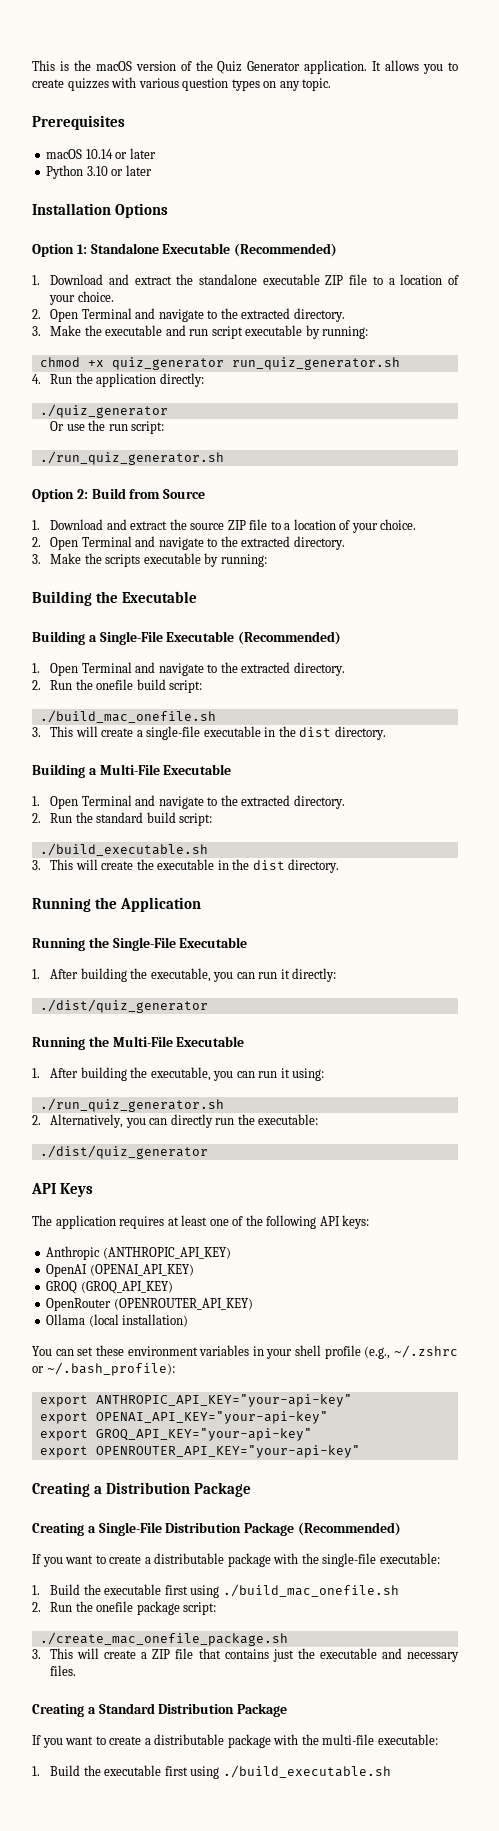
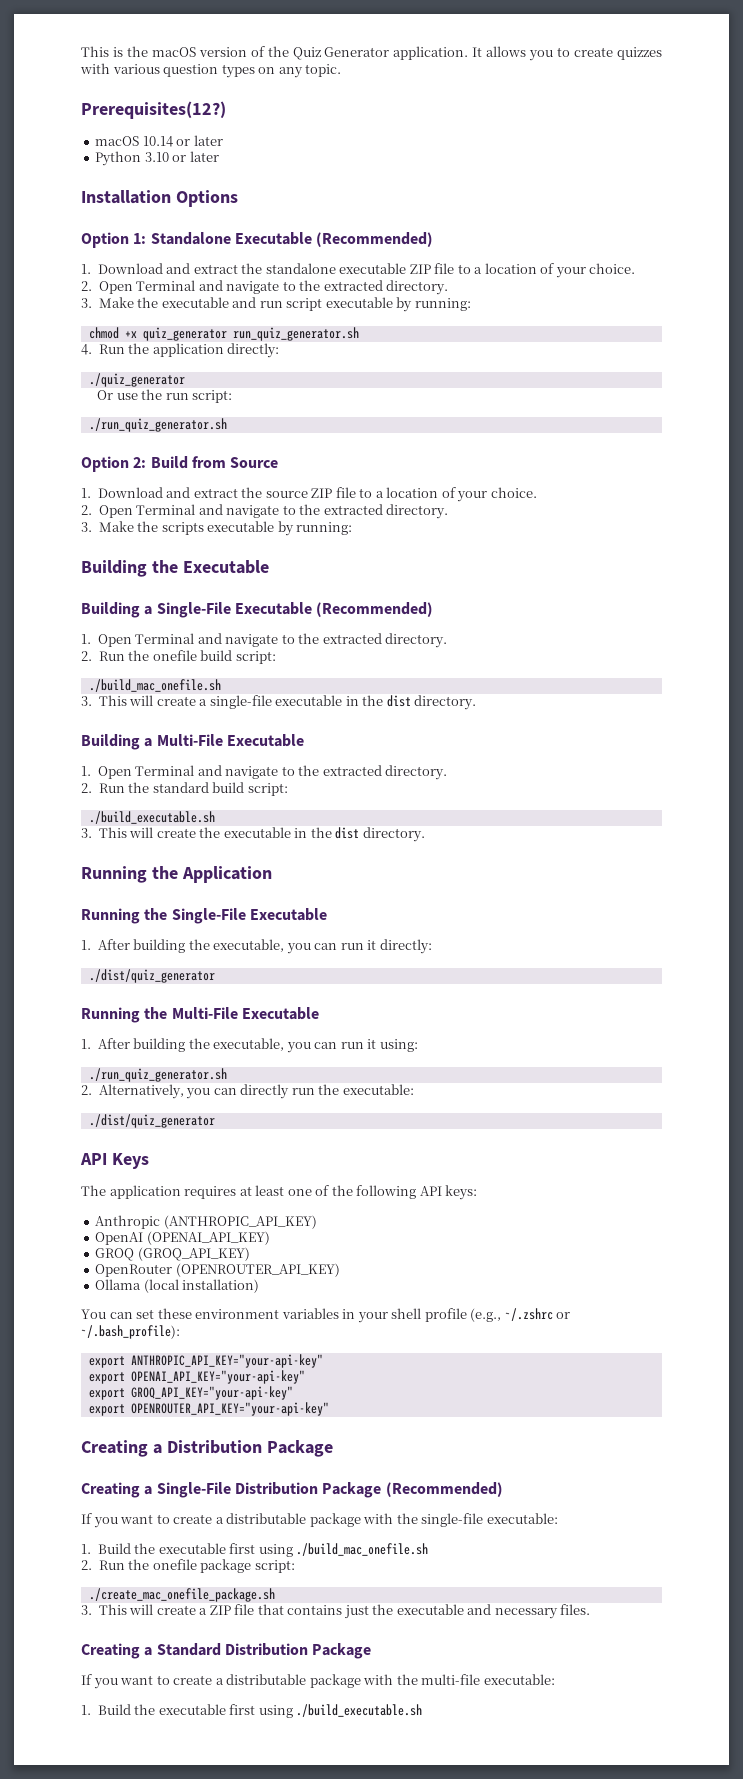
[32,115,125,130] Prerequisites -> [81,101,226,119] Prerequisites(12?)

